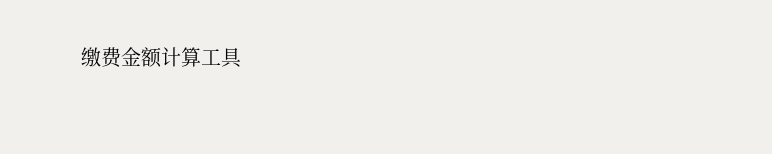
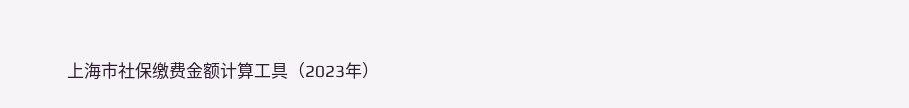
(81, 57) none -> [67,62,152,80] 上海市社保
(242, 58) none -> [288,62,379,79] （2023年）

